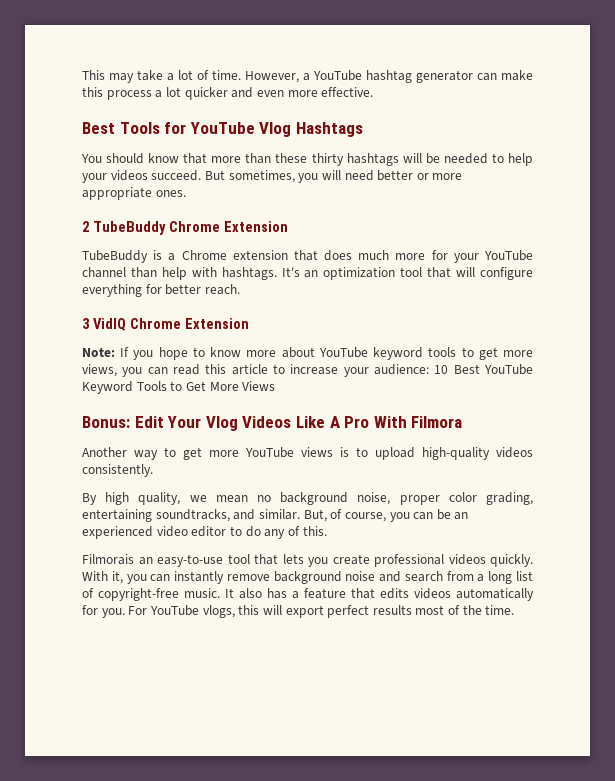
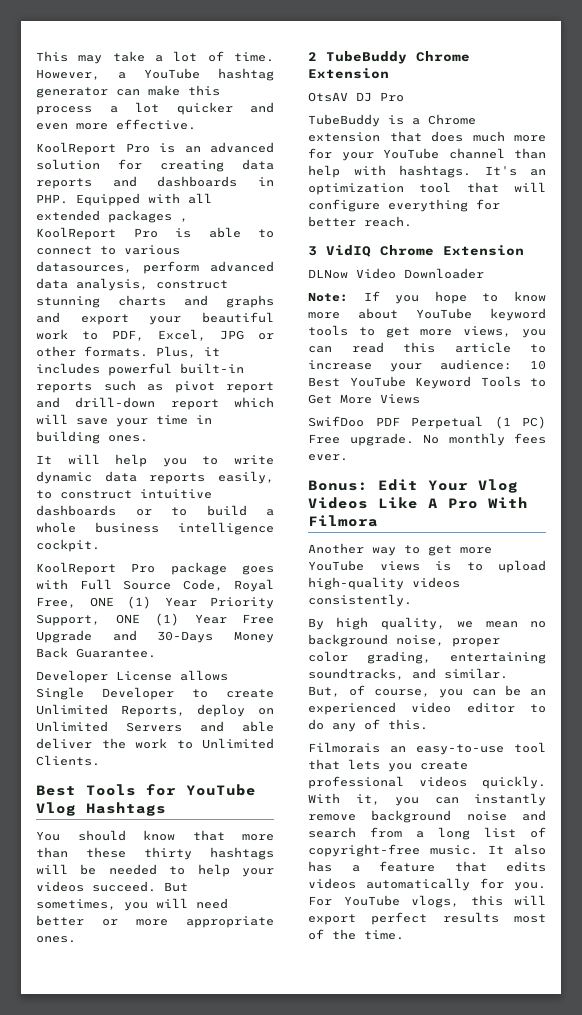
(374, 92) none -> [36,142,274,155] [36,159,274,172] [36,176,274,189] [36,193,212,206] [36,210,188,223] [36,227,274,240] [36,245,180,255] [36,261,274,274] [36,278,228,291] [36,295,274,308] [36,312,274,325] [36,329,274,341] [36,346,220,358] [36,363,244,376] [36,380,274,393] [36,397,274,410] [36,414,212,427] [36,431,148,444] [36,454,274,467] [36,471,274,484] [36,489,212,499] [36,505,274,516] [36,522,274,535] [36,539,100,552] [36,562,274,575] [36,579,274,592] [36,596,274,609] [36,613,274,626] [36,630,274,643] [36,647,156,658] [36,670,228,683] [36,687,274,700] [36,704,274,717] [36,721,274,732] [36,738,274,749] [36,755,100,766] // KoolReport Pro is an advanced solution for creating data reports and dashboards in PHP. Equipped with all extended packages , KoolReport Pro is able to connect to various datasources, perform advanced data analysis, construct stunning charts and graphs and export your beautiful work to PDF, Excel, JPG or other formats. Plus, it includes powerful built-in reports such as pivot report and drill-down report which will save your time in building ones. // It will help you to write dynamic data reports easily, to construct intuitive dashboards or to build a whole business intelligence cockpit. // KoolReport Pro package goes with Full Source Code, Royal Free, ONE (1) Year Priority Support, ONE (1) Year Free Upgrade and 30-Days Money Back Guarantee. // Developer License allows Single Developer to create Unlimited Reports, deploy on Unlimited Servers and able deliver the work to Unlimited Clients.
(288, 226) none -> [308,92,404,102] // OtsAV DJ Pro
(249, 323) none -> [308,268,484,279] // DLNow Video Downloader
(276, 386) none -> [308,416,546,429] [308,433,546,446] [308,454,348,461] // SwifDoo PDF Perpetual (1 PC) Free upgrade. No monthly fees ever.

